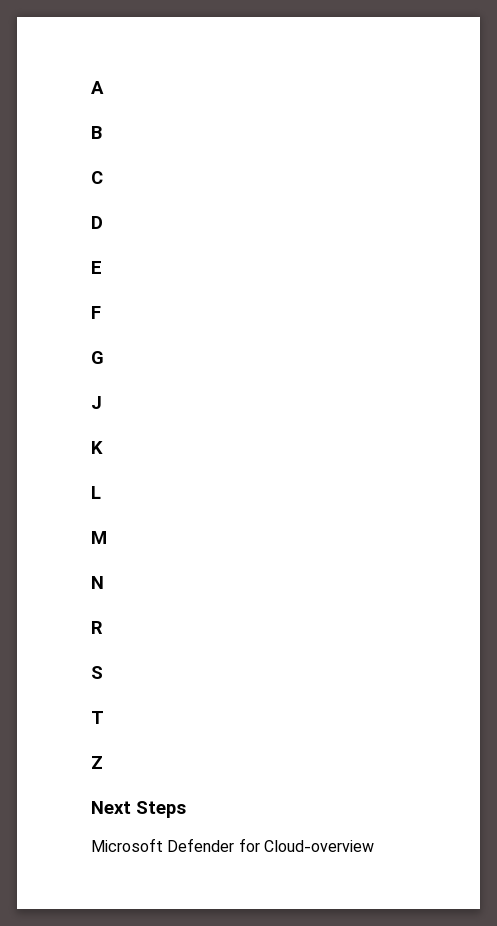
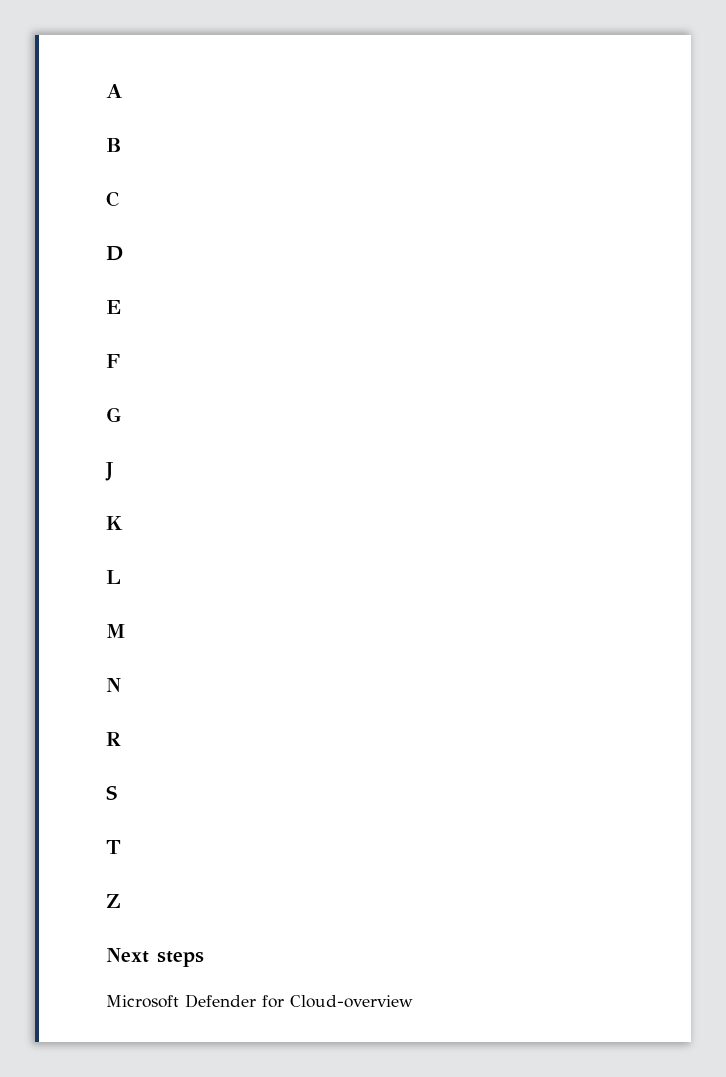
[136,801,186,818] Steps -> [157,951,204,967] steps

